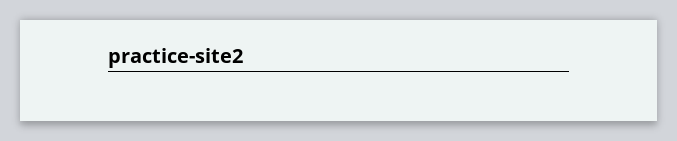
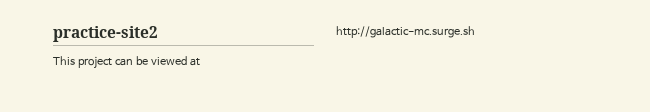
(243, 58) none -> [53,56,200,69] [336,26,475,38] // This project can be viewed at http://galactic-mc.surge.sh

